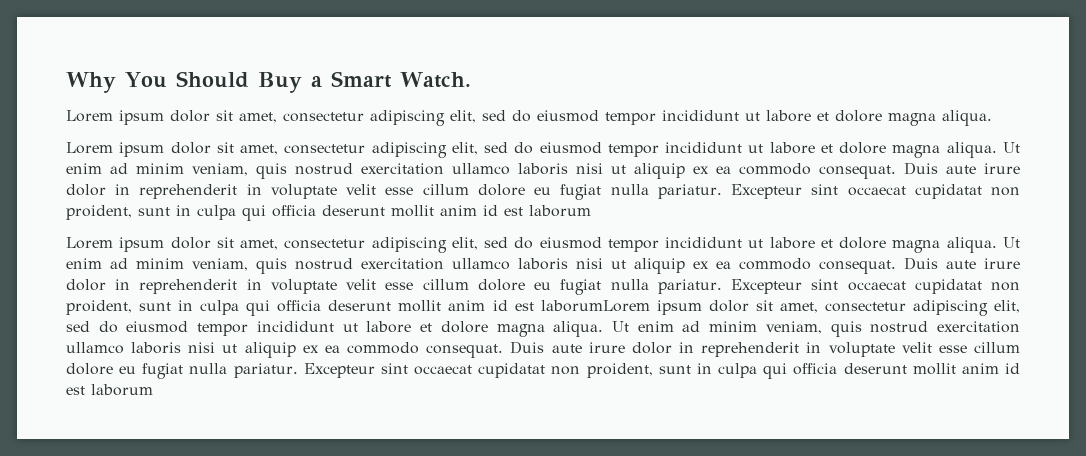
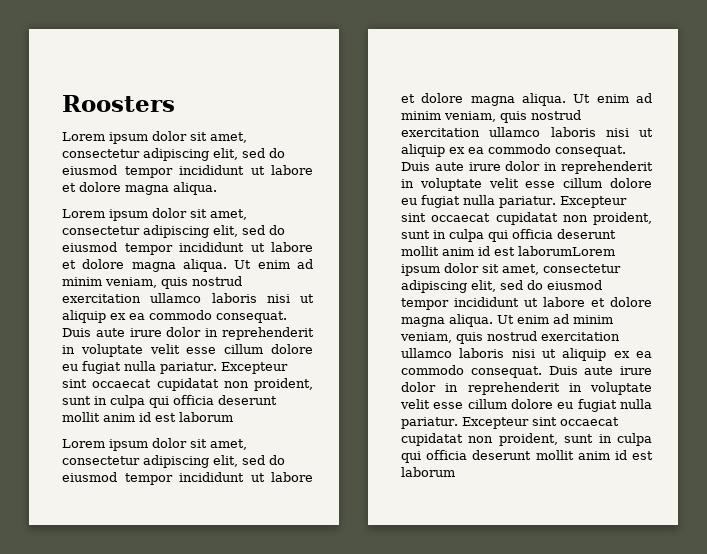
[66,71,471,93] Why You Should Buy a Smart Watch. -> [62,95,175,112] Roosters

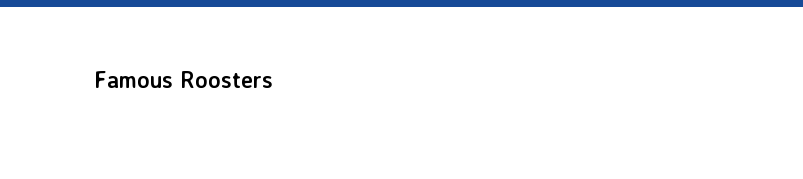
(62, 103) none -> [94,71,173,88] Famous
[62,131,247,144] [62,148,285,161] [62,165,313,178] [62,182,217,195] [62,208,247,221] [62,225,285,238] [62,242,313,255] [62,259,313,272] [62,276,242,289] [62,293,314,303] [62,310,287,323] [62,327,314,340] [62,344,313,357] [62,361,288,374] [62,378,313,391] [62,395,277,408] [62,412,233,422] [62,438,247,451] [62,455,285,468] [62,472,313,485] [401,93,652,106] [401,110,581,123] [401,127,653,137] [401,144,626,157] [401,161,653,174] [401,178,652,191] [401,195,627,208] [401,212,652,225] [401,229,616,242] [401,246,615,256] [401,263,621,276] [401,280,602,293] [401,297,652,310] [401,314,613,327] [400,331,620,344] [401,348,652,361] [401,365,652,378] [401,382,652,395] [400,399,652,412] [401,417,619,429] [401,433,652,446] [401,450,653,463] [401,467,455,477] // Lorem ipsum dolor sit amet, consectetur adipiscing elit, sed do eiusmod tempor incididunt ut labore et dolore magna aliqua. // Lorem ipsum dolor sit amet, consectetur adipiscing elit, sed do eiusmod tempor incididunt ut labore et dolore magna aliqua. Ut enim ad minim veniam, quis nostrud exercitation ullamco laboris nisi ut aliquip ex ea commodo consequat. Duis aute irure dolor in reprehenderit in voluptate velit esse cillum dolore eu fugiat nulla pariatur. Excepteur sint occaecat cupidatat non proident, sunt in culpa qui officia deserunt mollit anim id est laborum // Lorem ipsum dolor sit amet, consectetur adipiscing elit, sed do eiusmod tempor incididunt ut labore et dolore magna aliqua. Ut enim ad minim veniam, quis nostrud exercitation ullamco laboris nisi ut aliquip ex ea commodo consequat. Duis aute irure dolor in reprehenderit in voluptate velit esse cillum dolore eu fugiat nulla pariatur. Excepteur sint occaecat cupidatat non proident, sunt in culpa qui officia deserunt mollit anim id est laborumLorem ipsum dolor sit amet, consectetur adipiscing elit, sed do eiusmod tempor incididunt ut labore et dolore magna aliqua. Ut enim ad minim veniam, quis nostrud exercitation ullamco laboris nisi ut aliquip ex ea commodo consequat. Duis aute irure dolor in reprehenderit in voluptate velit esse cillum dolore eu fugiat nulla pariatur. Excepteur sint occaecat cupidatat non proident, sunt in culpa qui officia deserunt mollit anim id est laborum -> (273, 79) none

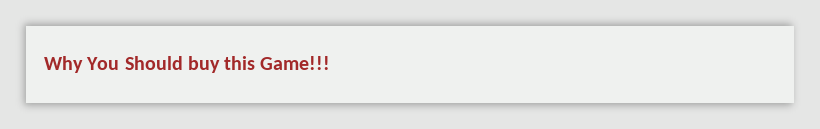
[94,71,273,88] Famous Roosters -> [44,56,331,73] Why You Should buy this Game!!!

